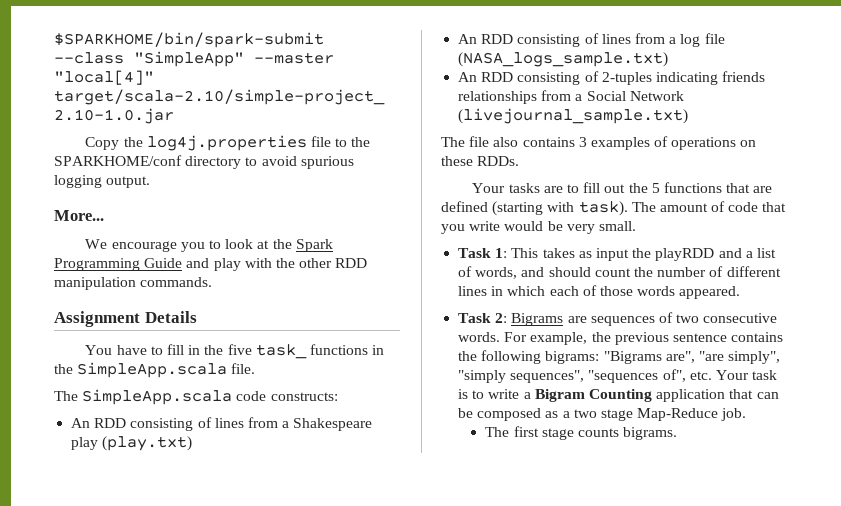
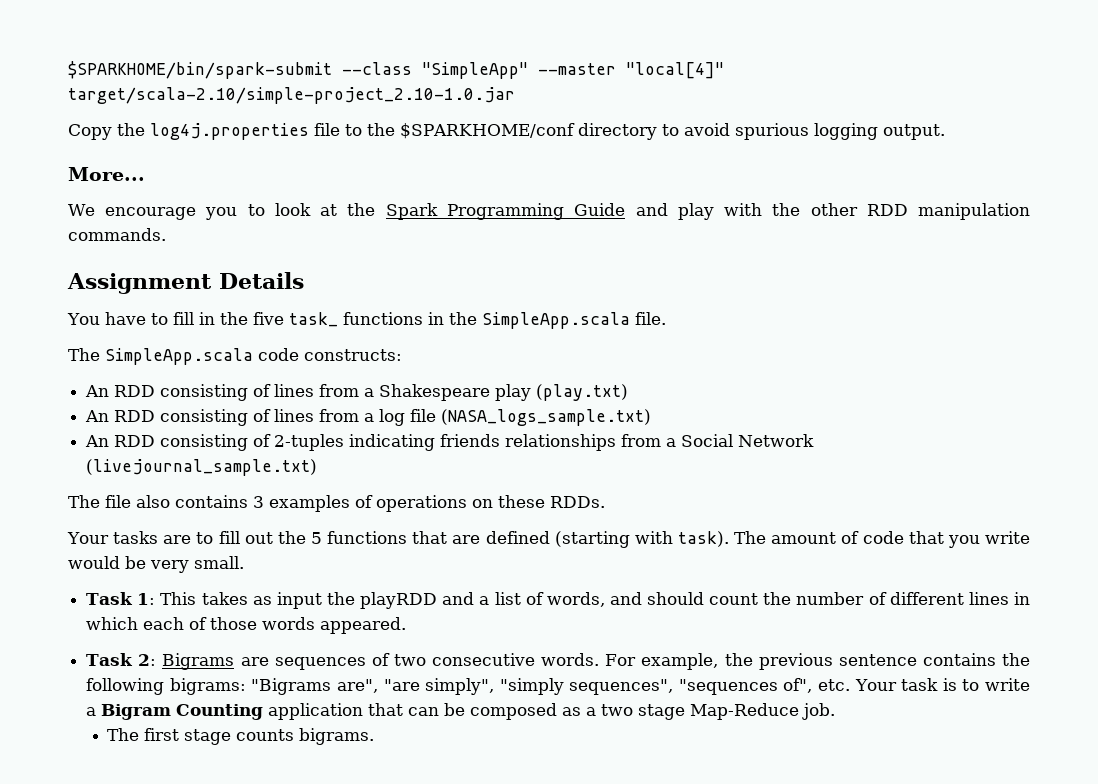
[54,155,182,166] SPARKHOME/conf -> [400,123,575,139] $SPARKHOME/conf

